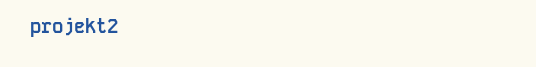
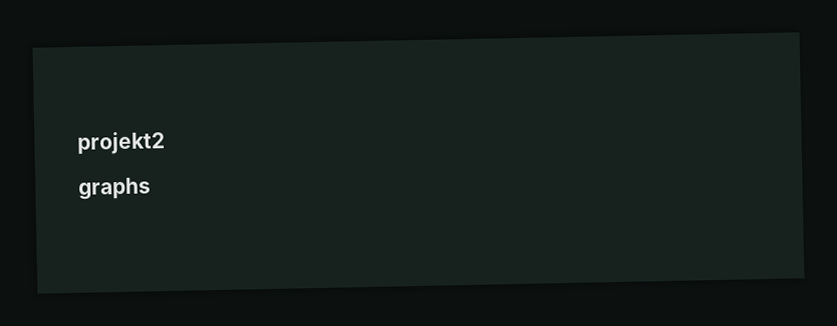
(118, 27) none -> [78,177,151,200] // graphs

